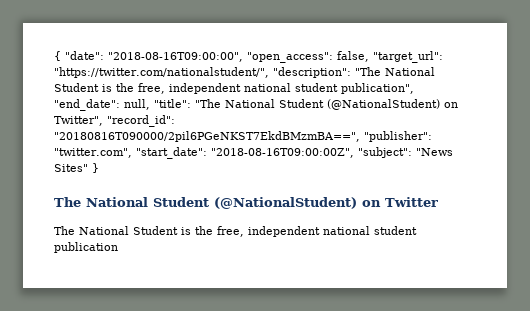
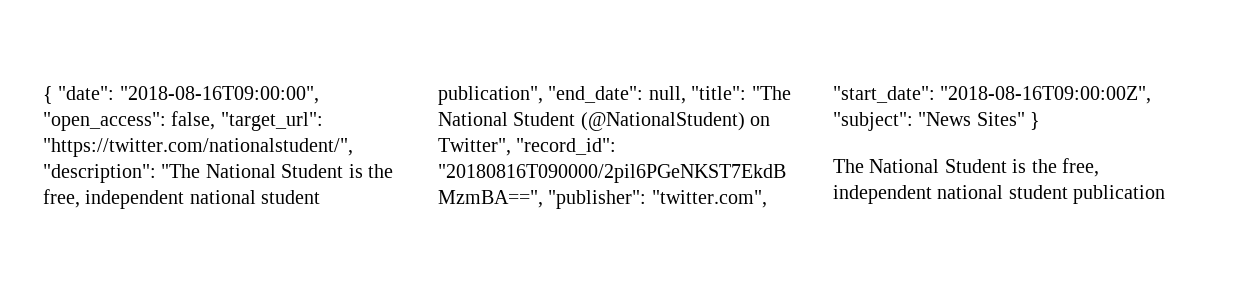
[54,197,438,209] // The National Student (@NationalStudent) on Twitter -> (1041, 121) none

